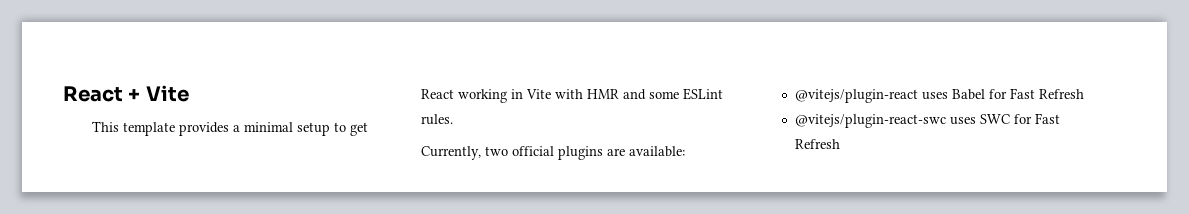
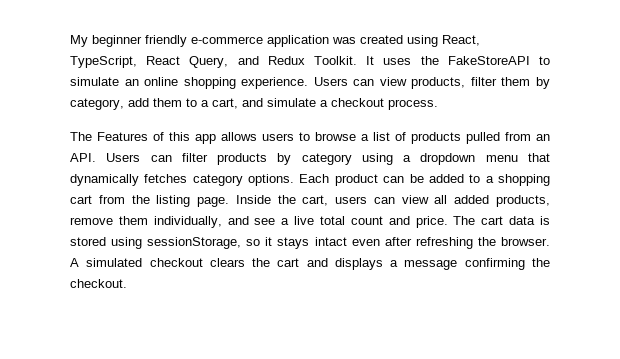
[63,85,189,102] [91,121,368,136] [421,88,723,103] [421,114,453,125] [421,146,685,160] [794,88,1084,103] [794,113,1060,128] [794,139,840,149] React + Vite // This template provides a minimal setup to get React working in Vite with HMR and some ESLint rules. // Currently, two official plugins are available: // @vitejs/plugin-react uses Babel for Fast Refresh // @vitejs/plugin-react-swc uses SWC for Fast Refresh -> [70,35,480,47] [70,56,550,68] [70,77,550,89] [70,98,438,110] [70,132,550,144] [70,153,550,165] [70,174,551,186] [70,195,550,207] [70,216,550,228] [70,237,550,249] [70,258,550,270] [70,279,127,288] My beginner friendly e-commerce application was created using React, TypeScript, React Query, and Redux Toolkit. It uses the FakeStoreAPI to simulate an online shopping experience. Users can view products, filter them by category, add them to a cart, and simulate a checkout process. // The Features of this app allows users to browse a list of products pulled from an API. Users can filter products by category using a dropdown menu that dynamically fetches category options. Each product can be added to a shopping cart from the listing page. Inside the cart, users can view all added products, remove them individually, and see a live total count and price. The cart data is stored using sessionStorage, so it stays intact even after refreshing the browser. A simulated checkout clears the cart and displays a message confirming the checkout.

